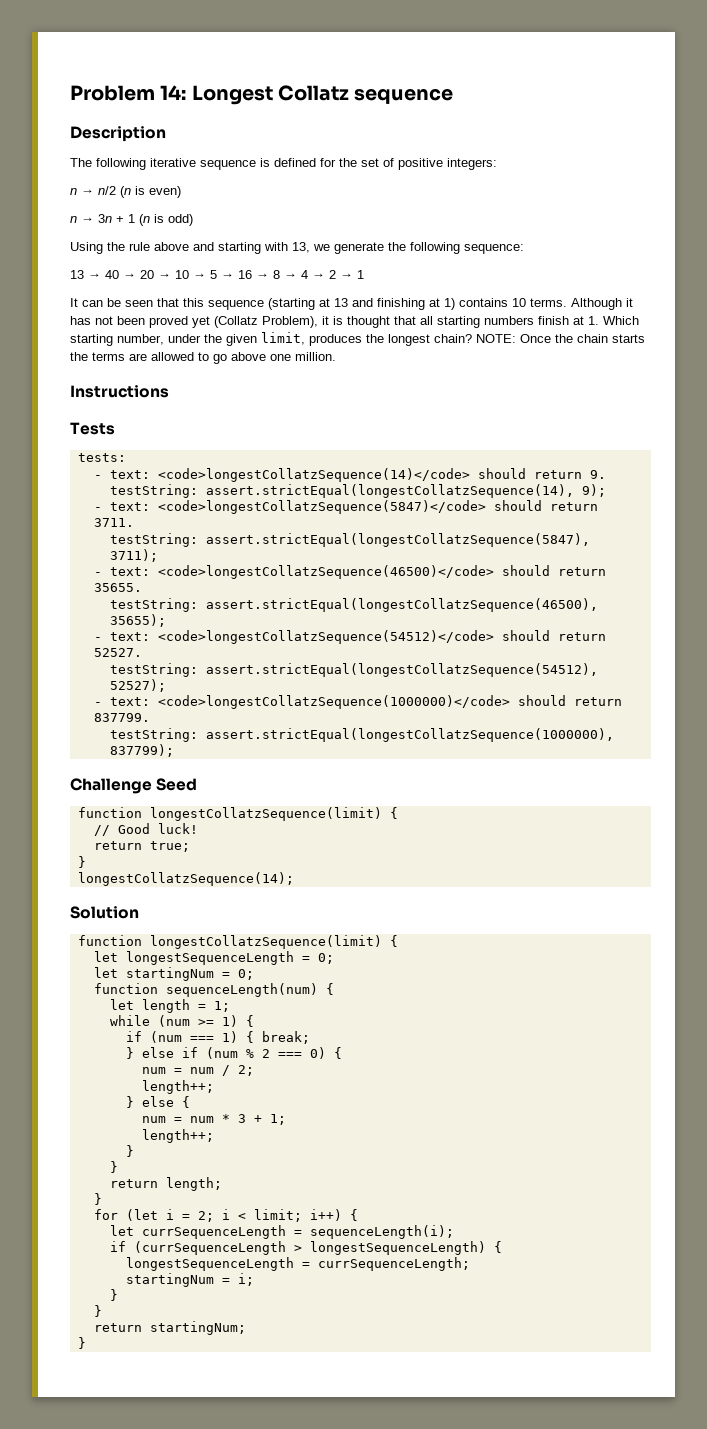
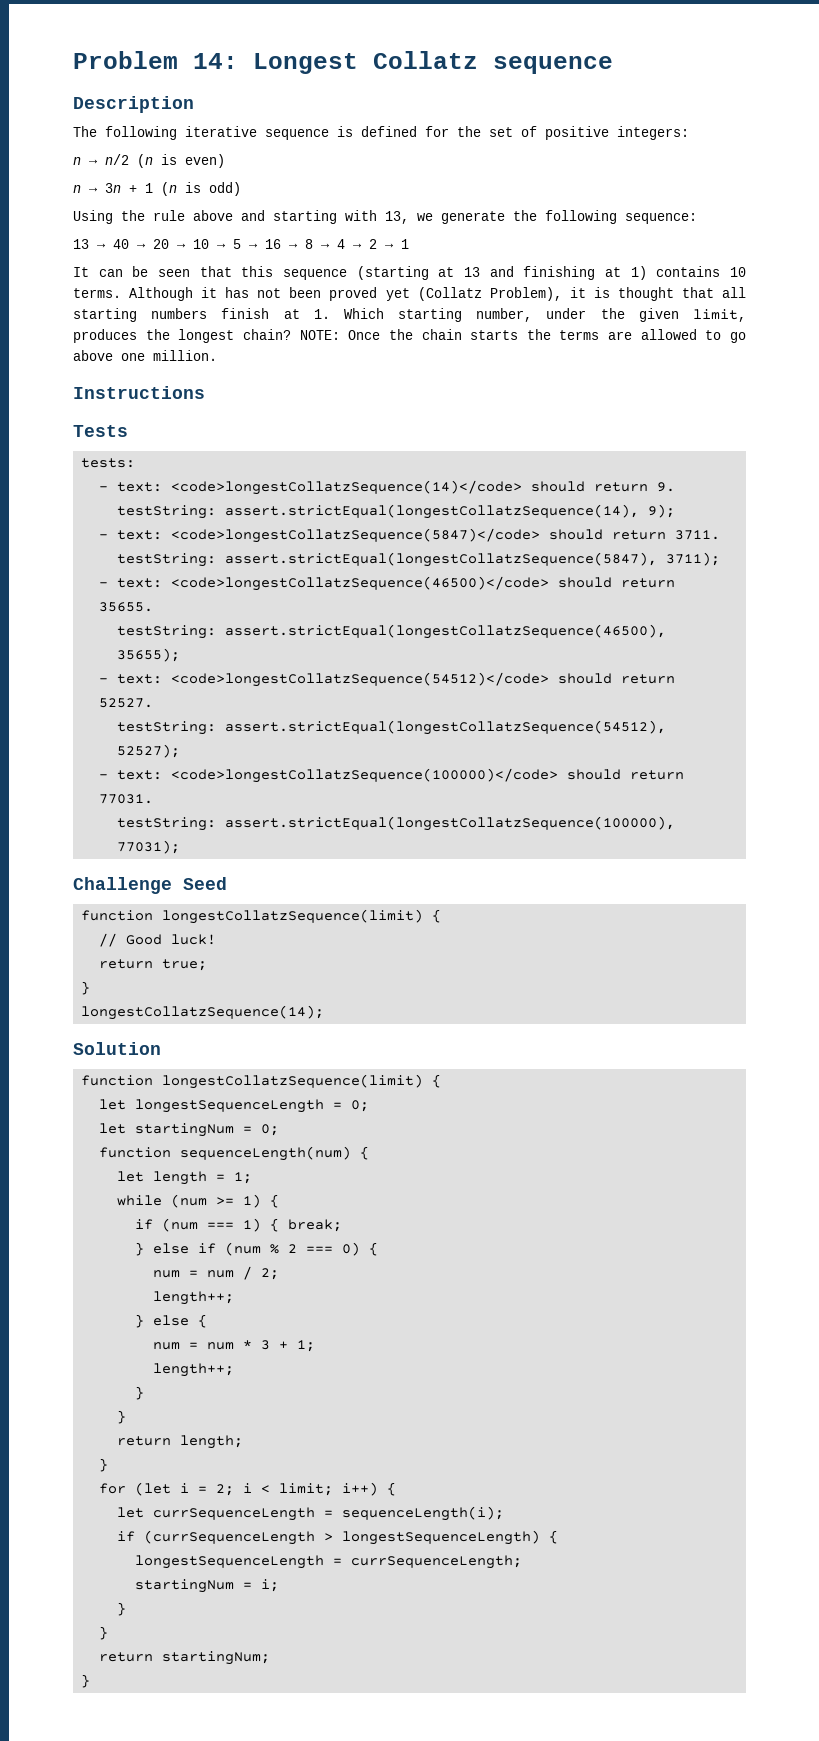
[157,695,622,709] [93,713,150,722] [109,728,614,742] [109,744,174,757] <code>longestCollatzSequence(1000000)</code> should return 837799. // testString: assert.strictEqual(longestCollatzSequence(1000000), 837799); -> [171,768,685,783] [99,794,154,804] [117,816,676,831] [117,840,181,854] <code>longestCollatzSequence(100000)</code> should return 77031. // testString: assert.strictEqual(longestCollatzSequence(100000), 77031);

